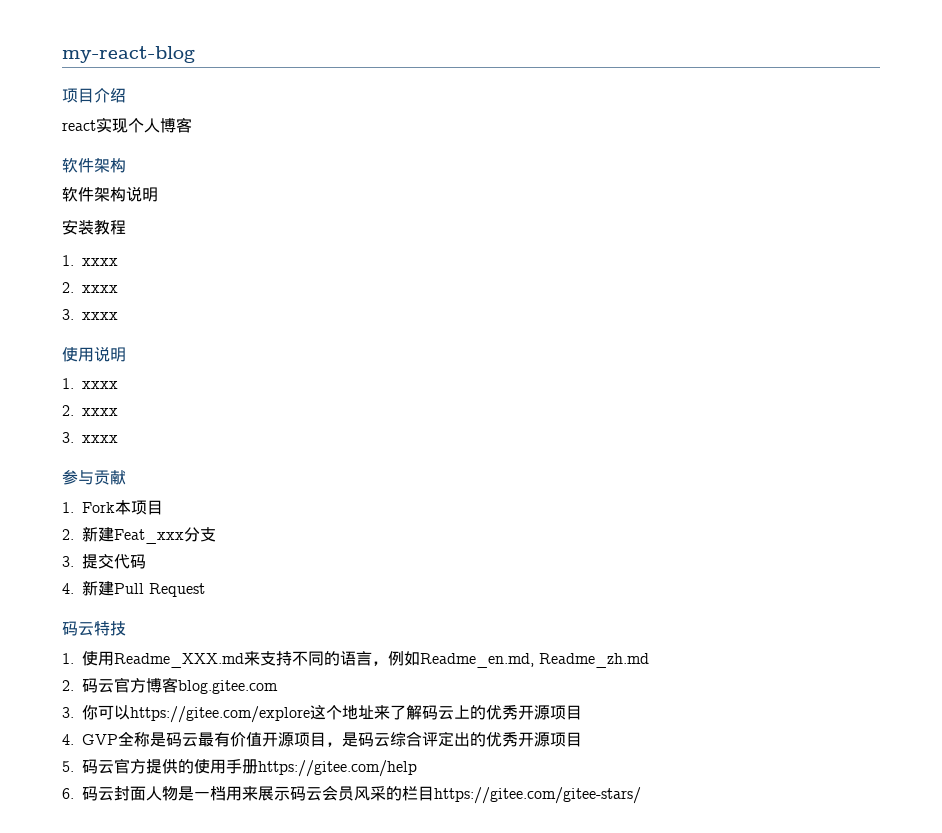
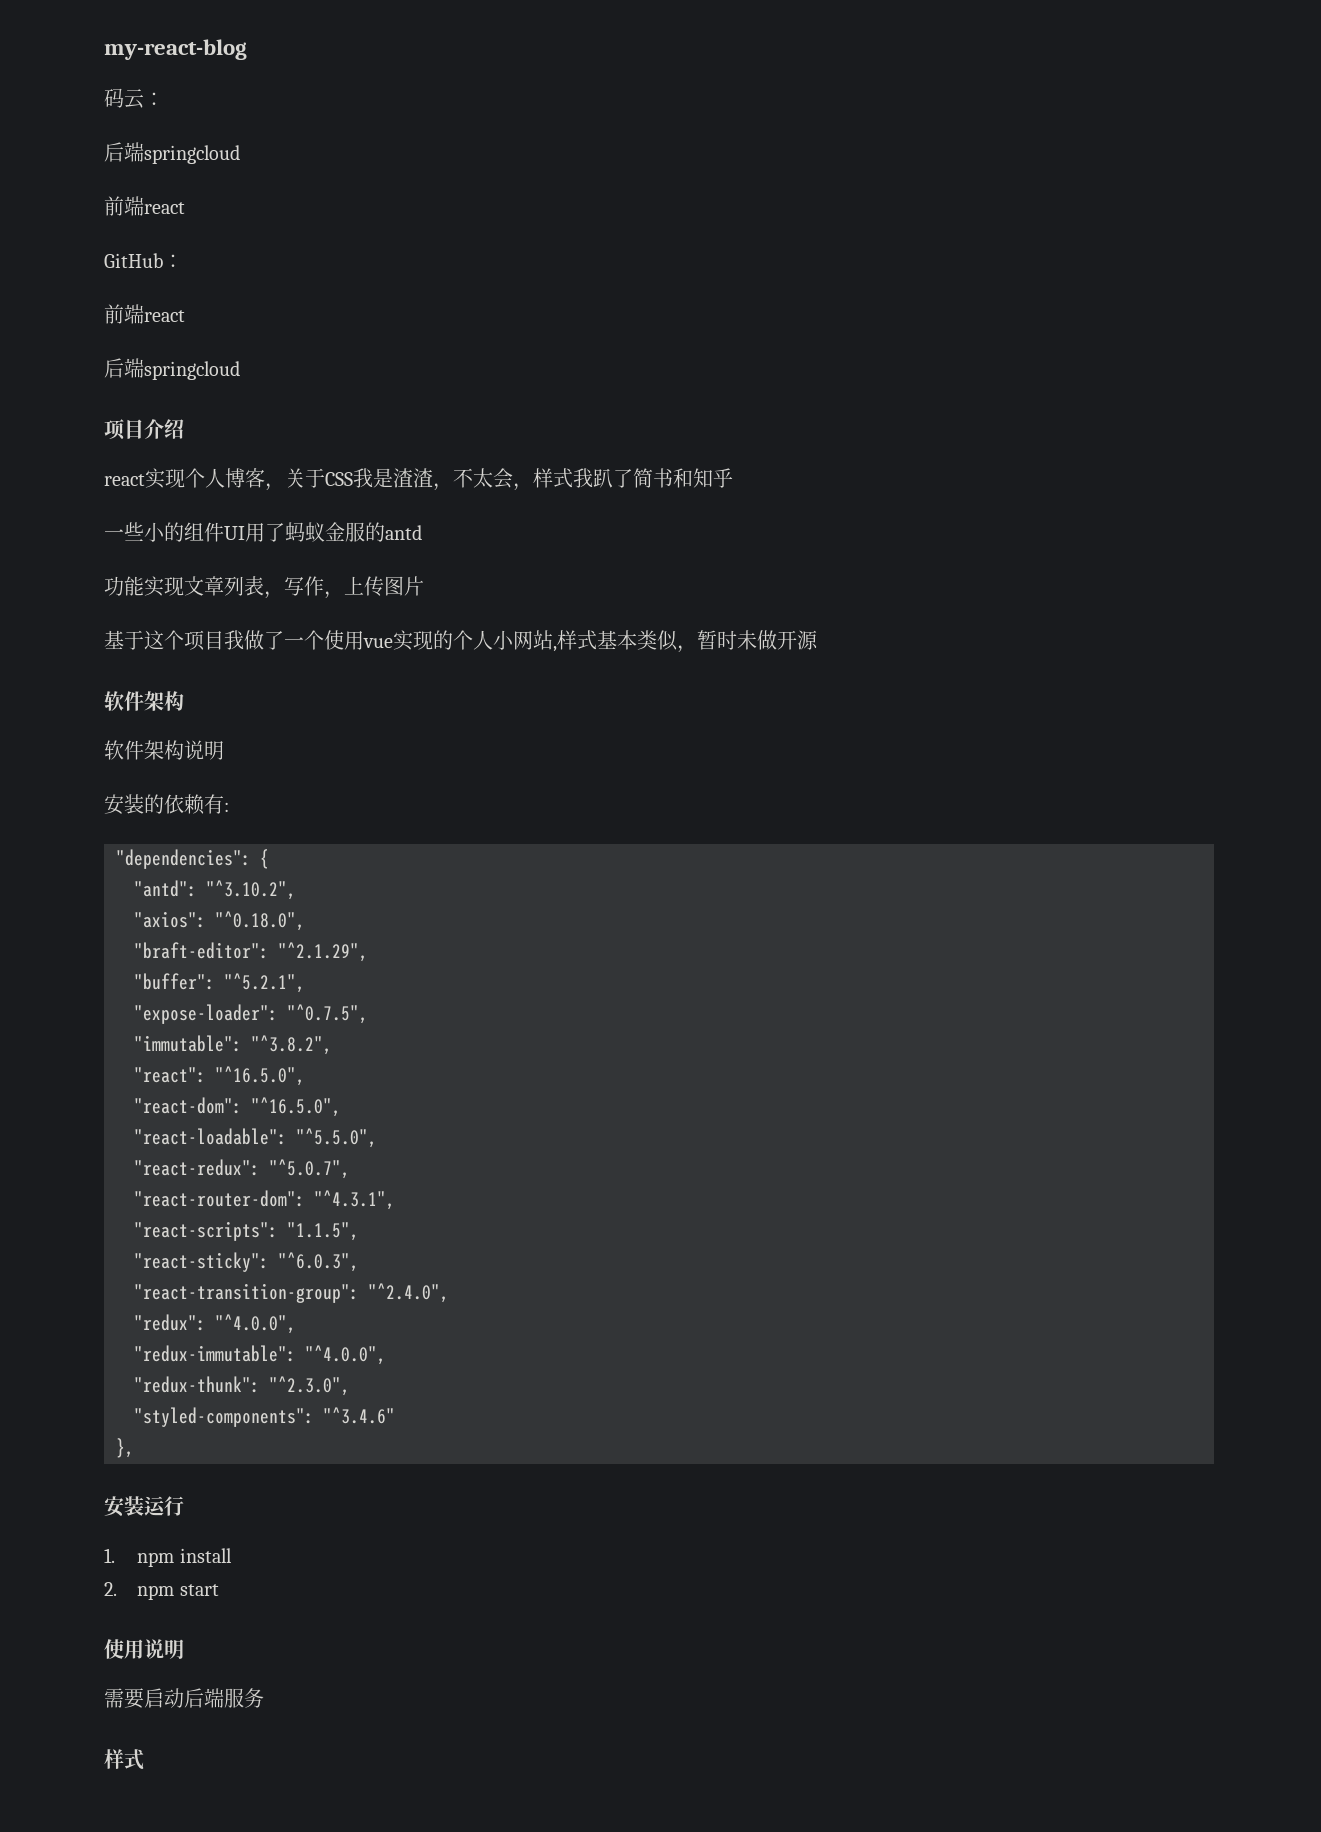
(195, 54) none -> [104,88,164,109] [104,142,240,164] [104,196,185,216] [104,253,183,268] [104,304,185,324] [104,358,240,380] // 码云： // 后端springcloud // 前端react // GitHub： // 前端react // 后端springcloud
(192, 125) none -> [265,468,733,491] [104,522,422,542] [104,576,424,599] [104,630,818,653] ，关于CSS我是渣渣，不太会，样式我趴了简书和知乎 // 一些小的组件UI用了蚂蚁金服的antd // 功能实现文章列表，写作，上传图片 // 基于这个项目我做了一个使用vue实现的个人小网站,样式基本类似，暂时未做开源
[94,220,126,235] [62,255,118,266] [62,282,118,293] [62,309,118,320] 教程 // 1. xxxx // 2. xxxx // 3. xxxx -> [144,794,229,815] [116,849,269,869] [134,880,296,900] [134,911,305,931] [134,942,368,962] [134,973,305,993] [134,1004,368,1024] [134,1035,332,1055] [134,1066,305,1086] [134,1097,341,1117] [134,1128,377,1148] [134,1159,350,1179] [134,1190,395,1210] [134,1221,359,1241] [134,1252,359,1272] [134,1283,449,1303] [134,1314,296,1334] [134,1345,386,1365] [134,1376,350,1396] [134,1407,395,1427] [116,1438,134,1458] [104,1496,184,1517] [104,1548,232,1567] [104,1582,219,1600] 的依赖有: // "dependencies": { // "antd": "^3.10.2", // "axios": "^0.18.0", // "braft-editor": "^2.1.29", // "buffer": "^5.2.1", // "expose-loader": "^0.7.5", // "immutable": "^3.8.2", // "react": "^16.5.0", // "react-dom": "^16.5.0", // "react-loadable": "^5.5.0", // "react-redux": "^5.0.7", // "react-router-dom": "^4.3.1", // "react-scripts": "1.1.5", // "react-sticky": "^6.0.3", // "react-transition-group": "^2.4.0", // "redux": "^4.0.0", // "redux-immutable": "^4.0.0", // "redux-thunk": "^2.3.0", // "styled-components": "^3.4.6" // }, // 安装运行 // 1. npm install // 2. npm start
[62,378,118,389] [62,405,118,416] [62,432,118,443] [62,470,126,485] [62,500,163,515] [62,526,216,544] [62,554,146,569] [62,580,205,597] [62,621,126,636] [62,651,649,668] [62,677,278,694] [62,705,582,723] [62,731,582,747] [62,758,417,777] [62,785,641,804] 1. xxxx // 2. xxxx // 3. xxxx // 参与贡献 // 1. Fork本项目 // 2.新建Feat_xxx分支 // 3.提交代码 // 4.新建Pull Request // 码云特技 // 1.使用Readme_XXX.md来支持不同的语言，例如Readme_en.md, Readme_zh.md // 2.码云官方博客blog.gitee.com // 3.你可以https://gitee.com/explore这个地址来了解码云上的优秀开源项目 // 4. GVP全称是码云最有价值开源项目，是码云综合评定出的优秀开源项目 // 5.码云官方提供的使用手册https://gitee.com/help // 6.码云封面人物是一档用来展示码云会员风采的栏目https://gitee.com/gitee-stars/ -> [104,1688,264,1709] [104,1749,144,1770] 需要启动后端服务 // 样式

